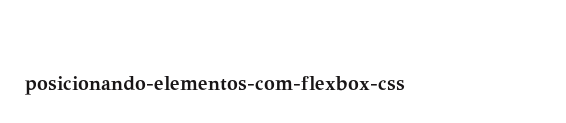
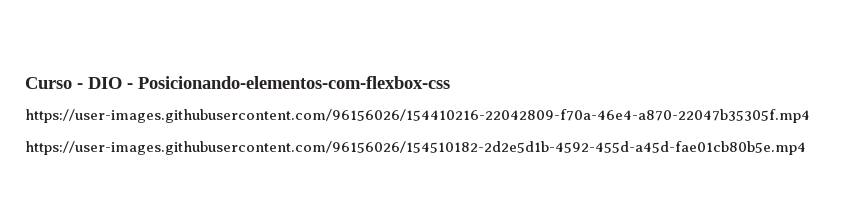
[25,76,405,95] posicionando-elementos-com-flexbox-css -> [25,76,450,89] [25,109,810,123] [25,141,806,155] Curso - DIO - Posicionando-elementos-com-flexbox-css // https://user-images.githubusercontent.com/96156026/154410216-22042809-f70a-46e4-a870-22047b35305f.mp4 // https://user-images.githubusercontent.com/96156026/154510182-2d2e5d1b-4592-455d-a45d-fae01cb80b5e.mp4

